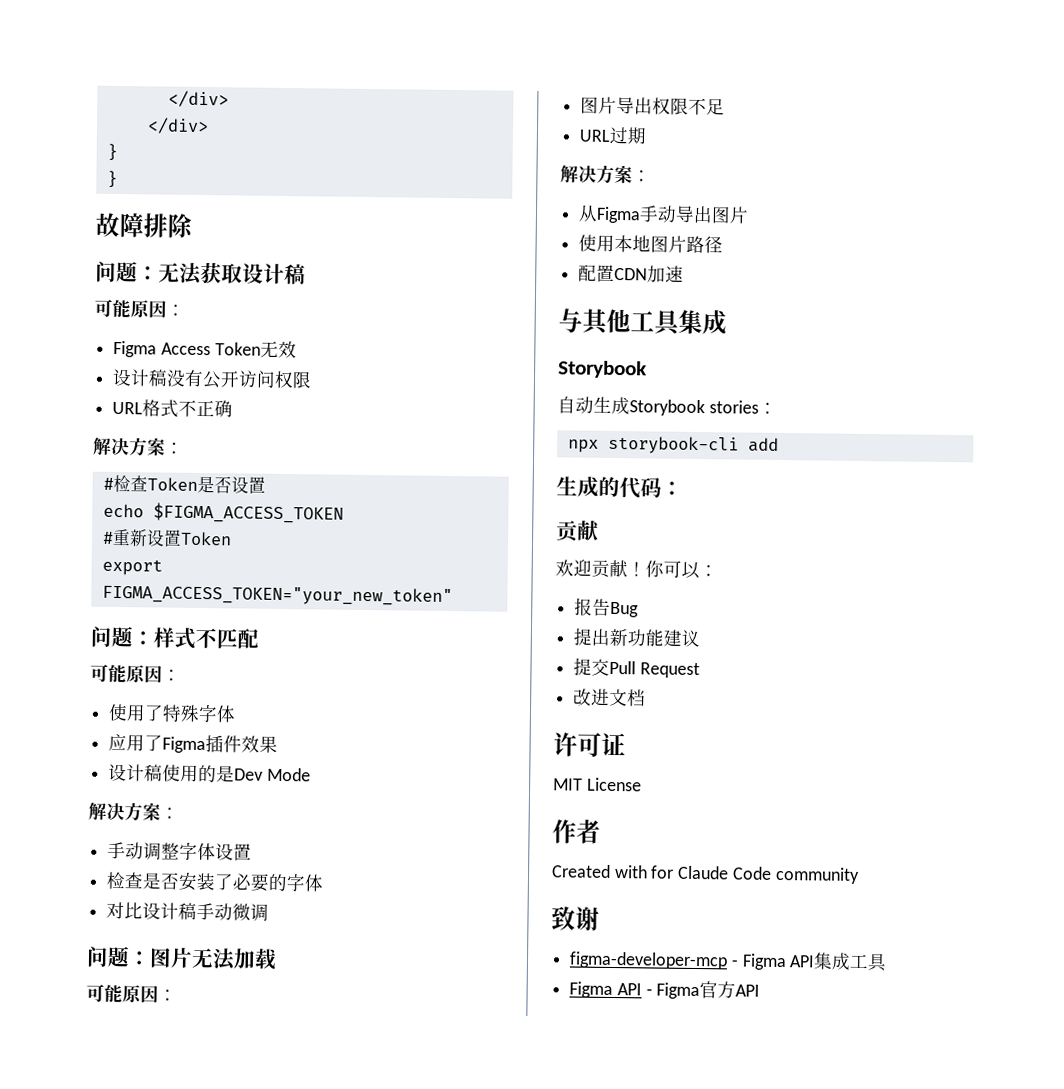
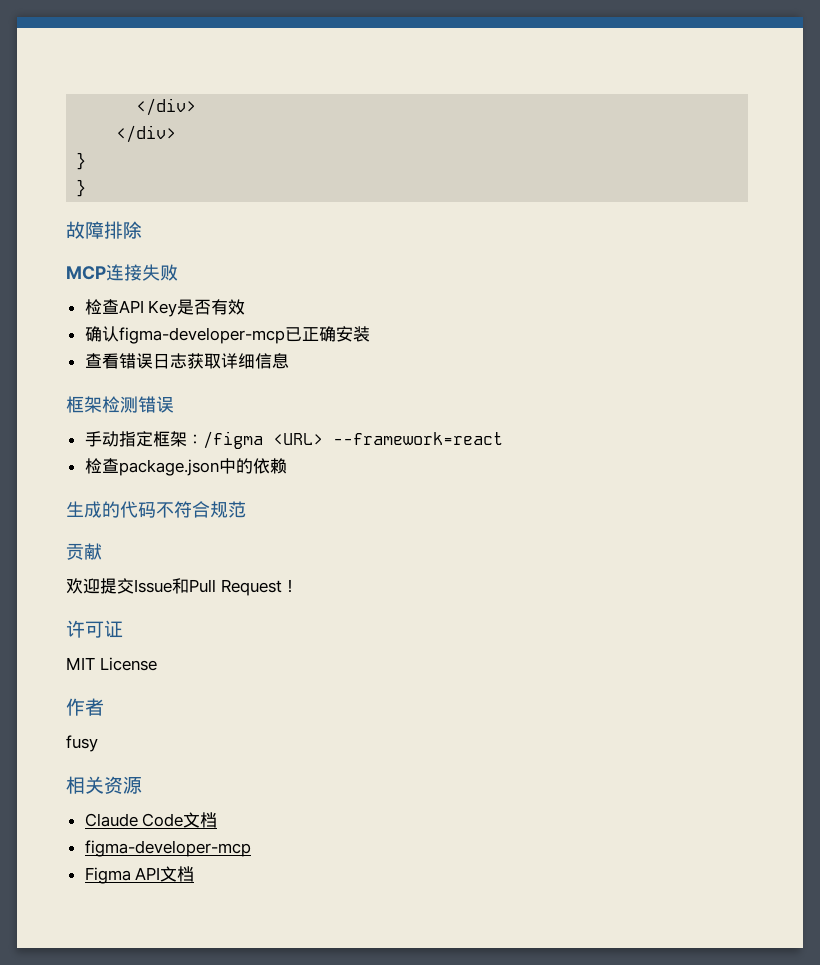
[95,260,306,286] [94,298,185,318] [113,340,297,359] [112,368,313,389] [112,399,234,418] [93,437,184,457] [102,474,266,494] [102,502,344,524] [101,528,232,547] [101,558,163,576] [101,584,453,607] [90,625,259,649] [90,663,181,683] [108,703,237,723] [108,733,279,754] [108,763,311,783] [88,802,179,822] [107,841,253,861] [106,871,325,892] [106,901,270,922] [86,945,277,971] [86,983,177,1003] [580,96,726,116] [579,126,648,145] [560,164,651,184] [578,204,750,224] [578,234,724,254] [578,264,685,283] [558,308,727,336] [558,360,647,379] [557,396,777,417] [567,435,779,455] 问题：无法获取设计稿 // 可能原因： // Figma Access Token无效 // 设计稿没有公开访问权限 // URL格式不正确 // 解决方案： // #检查Token是否设置 // echo $FIGMA_ACCESS_TOKEN // #重新设置Token // export FIGMA_ACCESS_TOKEN="your_new_token" // 问题：样式不匹配 // 可能原因： // 使用了特殊字体 // 应用了Figma插件效果 // 设计稿使用的是Dev Mode // 解决方案： // 手动调整字体设置 // 检查是否安装了必要的字体 // 对比设计稿手动微调 // 问题：图片无法加载 // 可能原因： // 图片导出权限不足 // URL过期 // 解决方案： // 从Figma手动导出图片 // 使用本地图片路径 // 配置CDN加速 // 与其他工具集成 // Storybook // 自动生成Storybook stories： // npx storybook-cli add -> [66,264,178,281] [84,299,246,317] [84,326,370,344] [84,353,289,369] [66,396,174,413] [84,431,503,449] [84,458,287,476] MCP连接失败 // 检查API Key是否有效 // 确认figma-developer-mcp已正确安装 // 查看错误日志获取详细信息 // 框架检测错误 // 手动指定框架：/figma <URL> --framework=react // 检查package.json中的依赖
[661,481,683,496] ： -> [156,501,246,518] 不符合规范
[591,559,718,580] [574,597,640,618] [573,627,701,648] [573,657,611,676] 贡献！你可以： // 报告Bug // 提出新功能建议 // 提交 -> [100,578,189,594] 提交Issue和
[573,688,647,707] // 改进文档 -> [281,579,298,593] ！
[551,864,860,884] [551,906,600,931] [569,951,889,972] [569,981,761,1000] Created with for Claude Code community // 致谢 // figma-developer-mcp - Figma API集成工具 // Figma API - Figma官方API -> [66,735,98,752] [66,776,142,794] [84,812,218,828] [84,840,251,857] [84,866,195,884] fusy // 相关资源 // Claude Code文档 // figma-developer-mcp // Figma API文档

